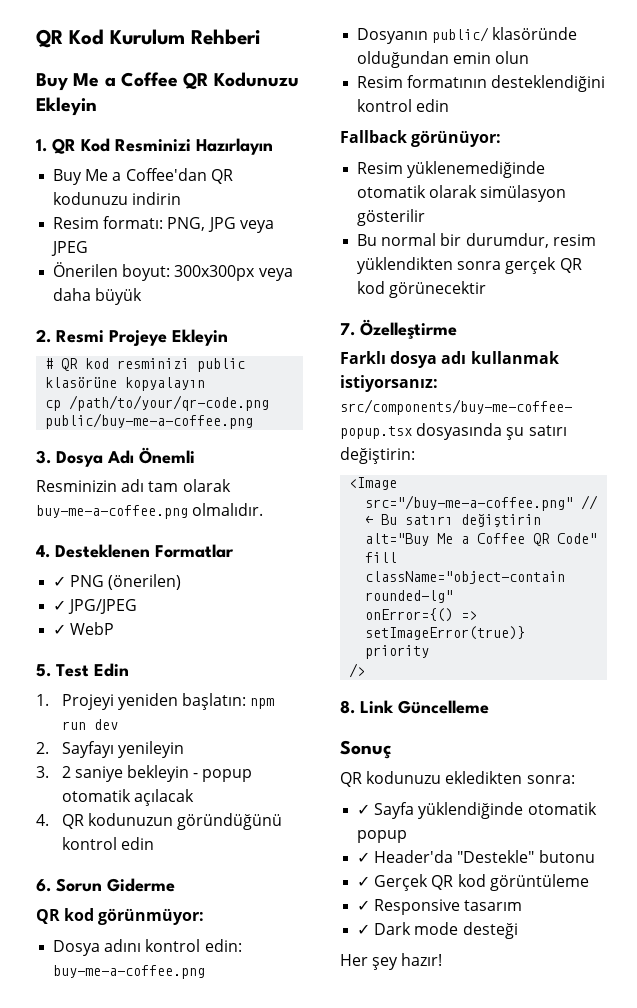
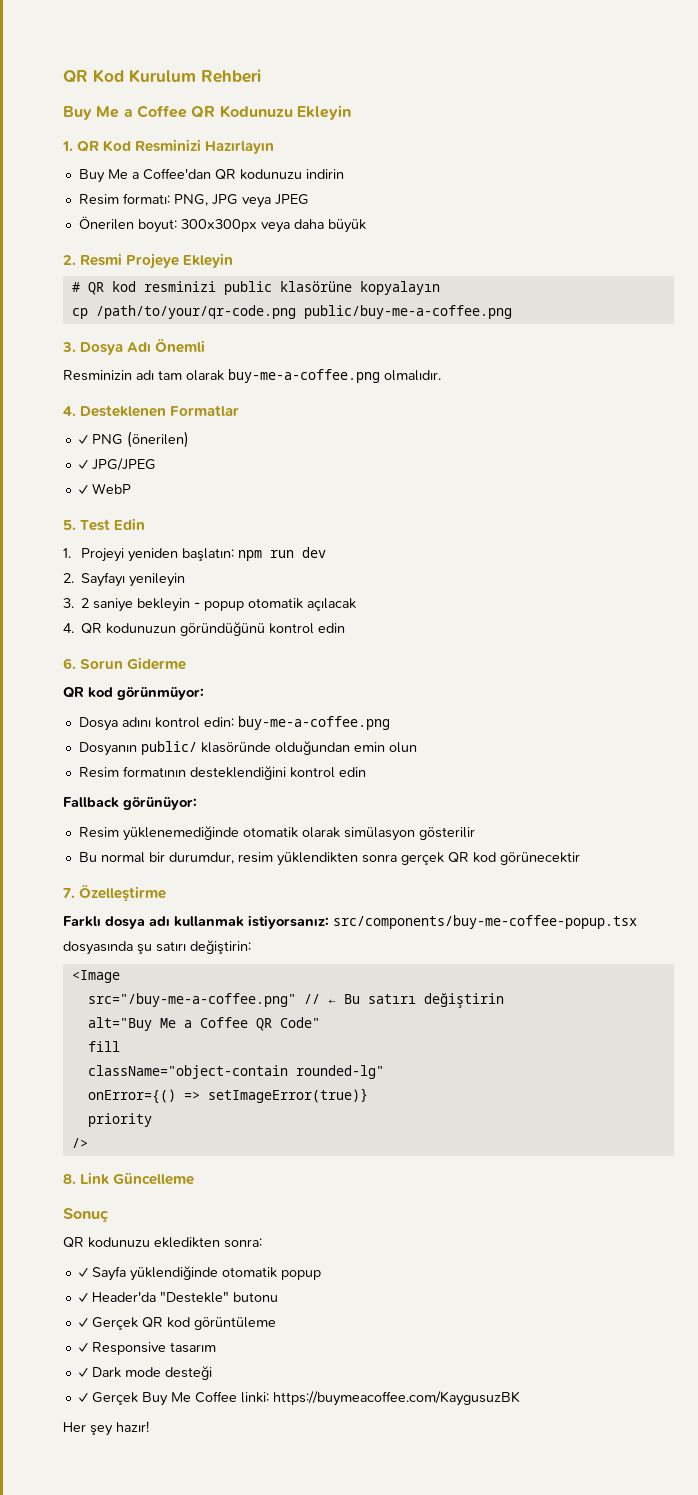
(518, 930) none -> [78,1391,520,1406] // ✓ Gerçek Buy Me Coffee linki: https://buymeacoffee.com/KaygusuzBK

